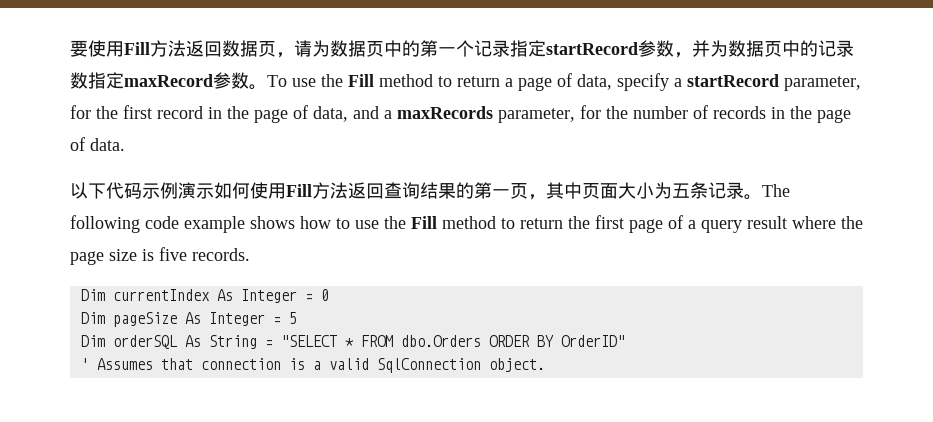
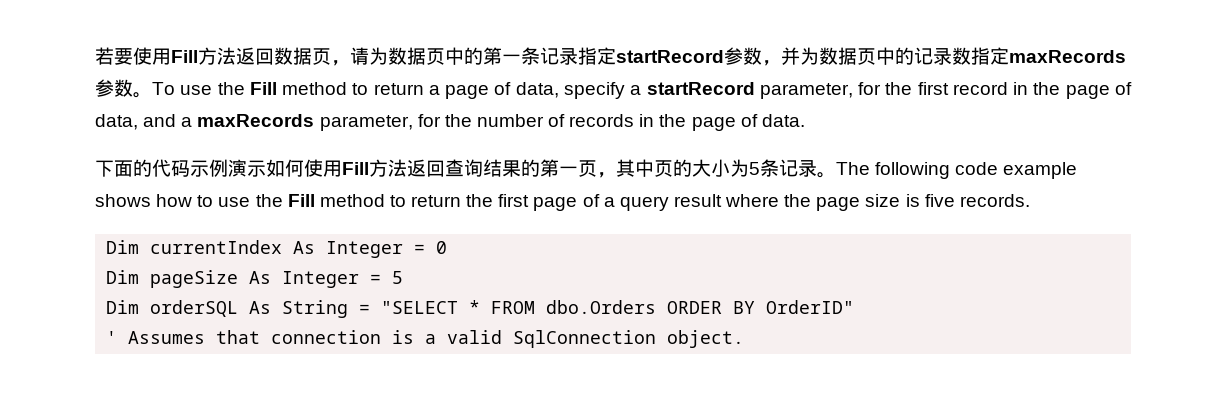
(70, 48) none -> [95,47,114,65] 若
[456,40,474,57] 个 -> [521,47,540,65] 条
[124,74,213,87] maxRecord -> [1009,50,1126,63] maxRecords
[70,182,106,199] 以下 -> [95,159,152,177] 下面的
[600,182,690,199] 面大小为五 -> [673,159,760,177] 的大小为5

